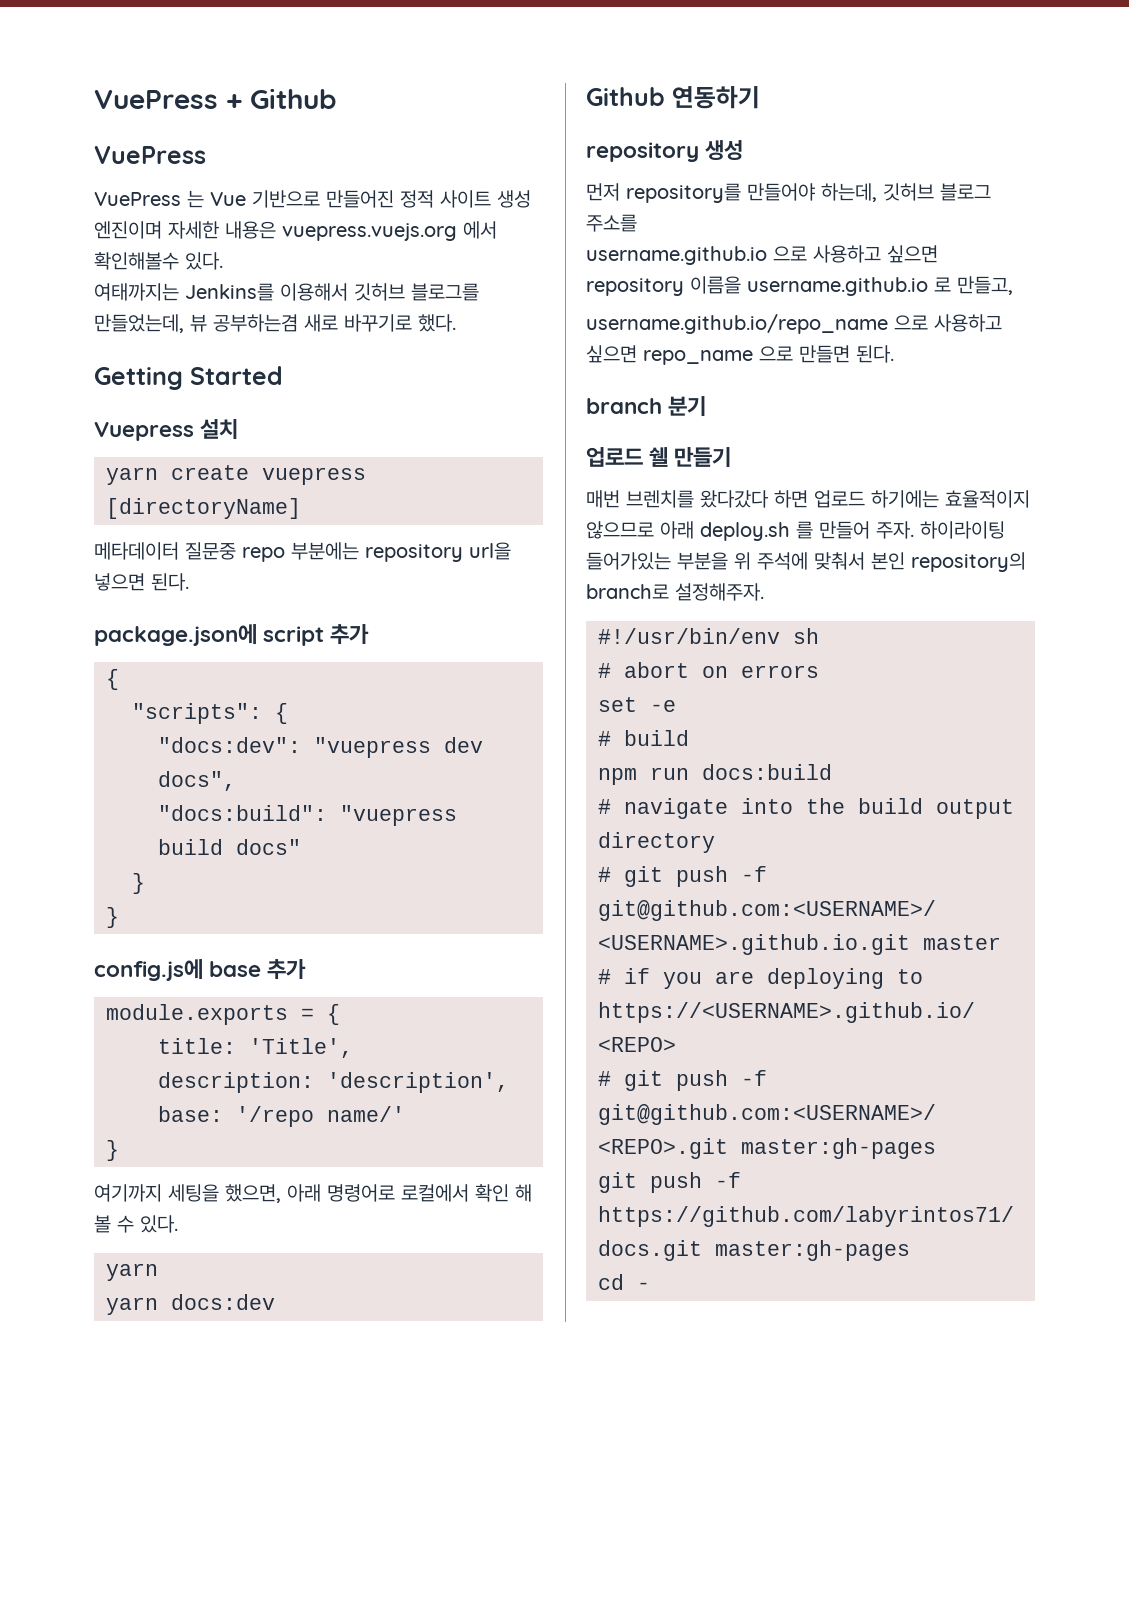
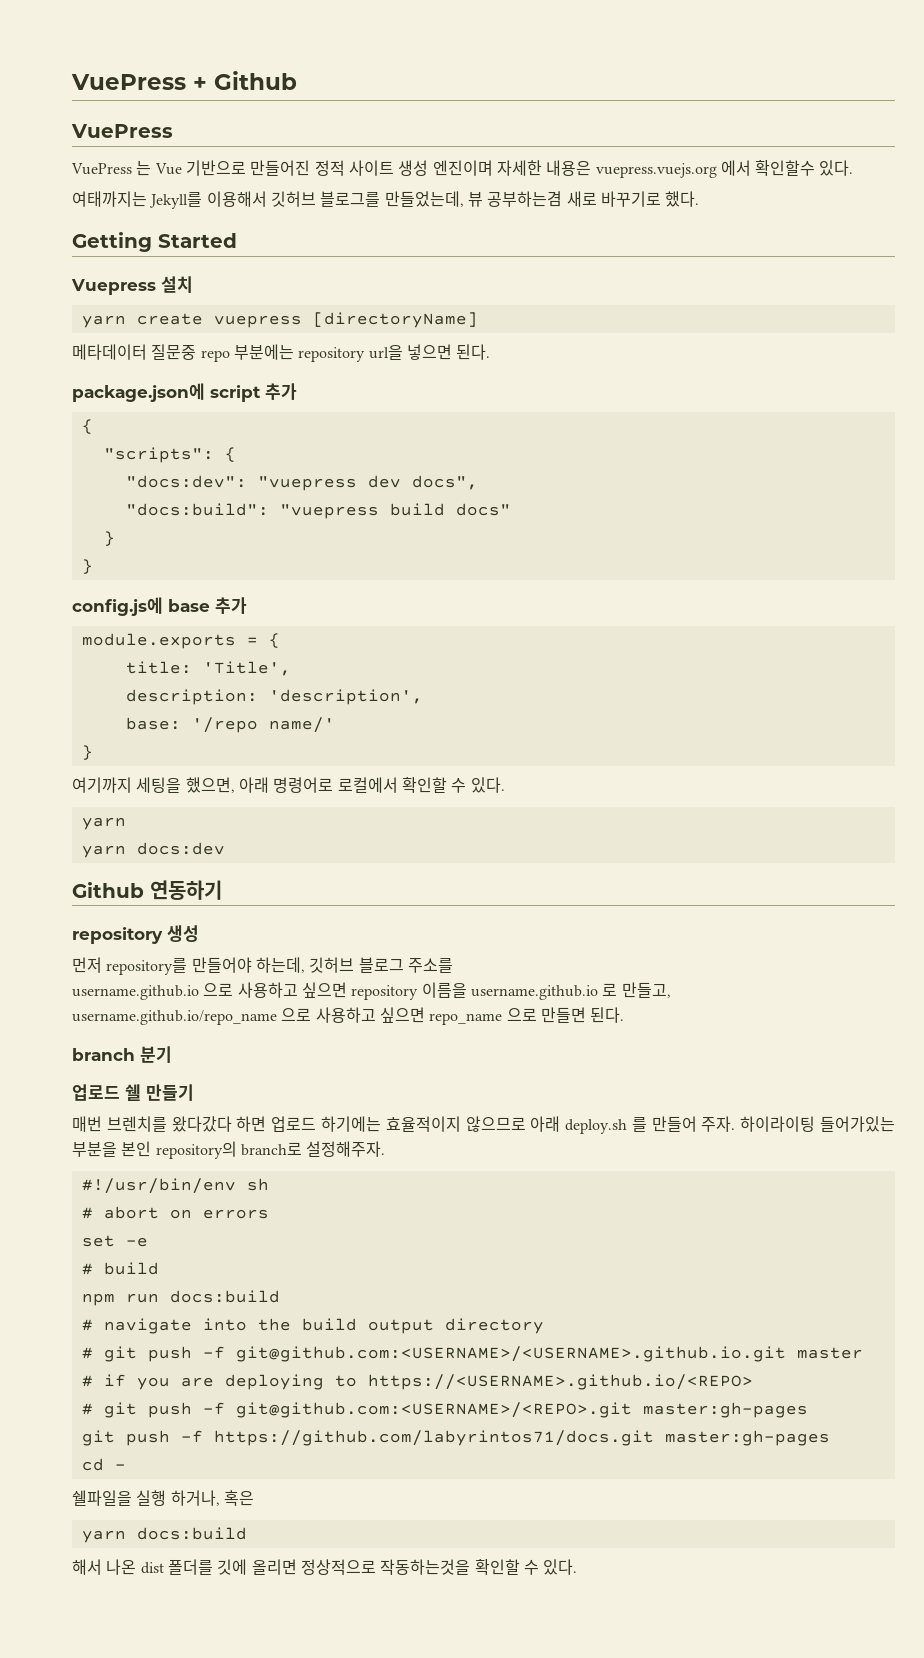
[94,252,179,270] 확인해볼수 -> [755,160,816,176] 확인할수
[185,283,274,301] Jenkins를 -> [149,192,203,209] Jekyll를
[475,1184,532,1202] [94,1215,111,1233] 확인 해 볼 -> [401,777,447,793] 확인할
[734,552,865,570] 위 주석에 맞춰서 -> (117, 1149) none
(650, 1286) none -> [72,1490,254,1506] [81,1527,247,1543] [72,1559,578,1575] // 쉘파일을 실행 하거나, 혹은 // yarn docs:build // 해서 나온 dist 폴더를 깃에 올리면 정상적으로 작동하는것을 확인할 수 있다.

